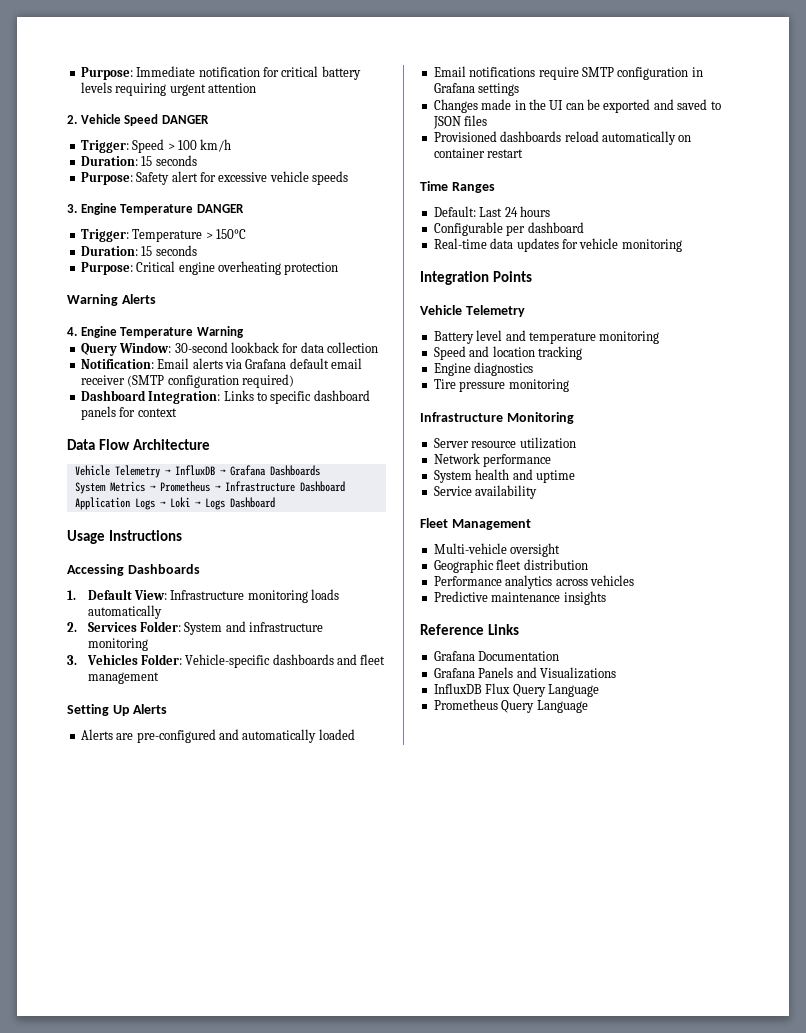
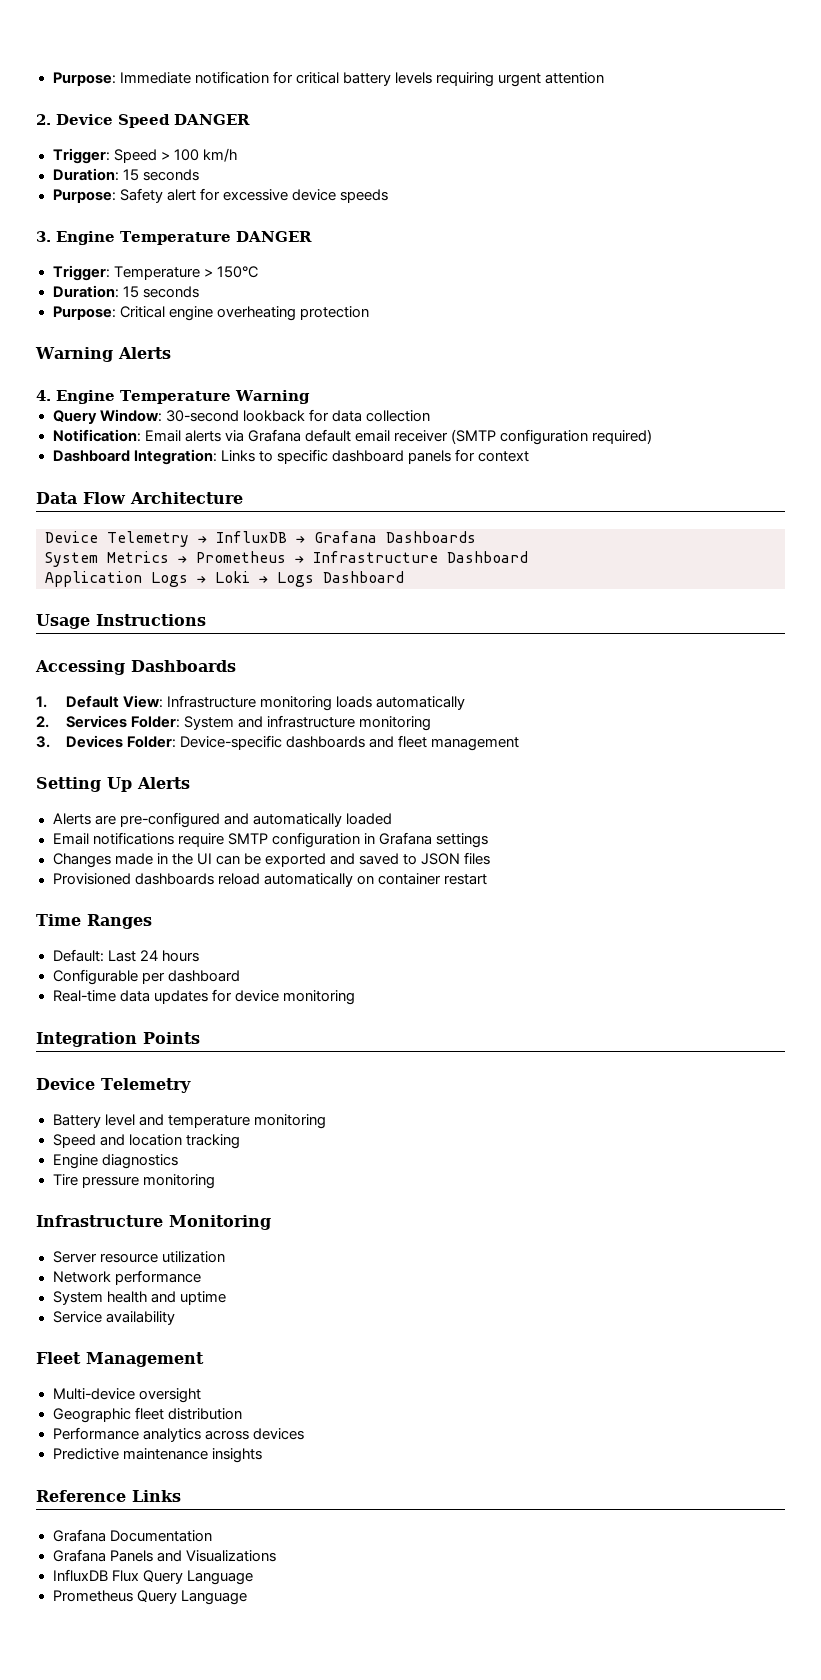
[80,114,121,124] Vehicle -> [56,114,113,125] Device
[269,171,309,182] vehicle -> [291,189,336,201] device
[74,465,110,476] Vehicle -> [45,531,98,543] Device
[86,654,271,668] Vehicles Folder: Vehicle-specific -> [65,735,282,750] Devices Folder: Device-specific
[579,238,619,249] vehicle -> [234,990,279,1002] device
[420,305,462,315] Vehicle -> [36,1078,95,1090] Device
[433,543,507,554] Multi-vehicle -> [52,1388,135,1400] Multi-device
[589,575,634,586] vehicles -> [252,1428,304,1440] devices

